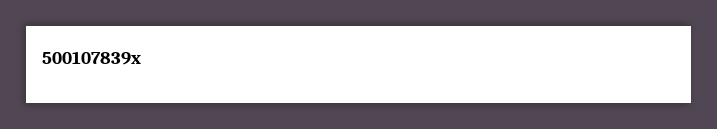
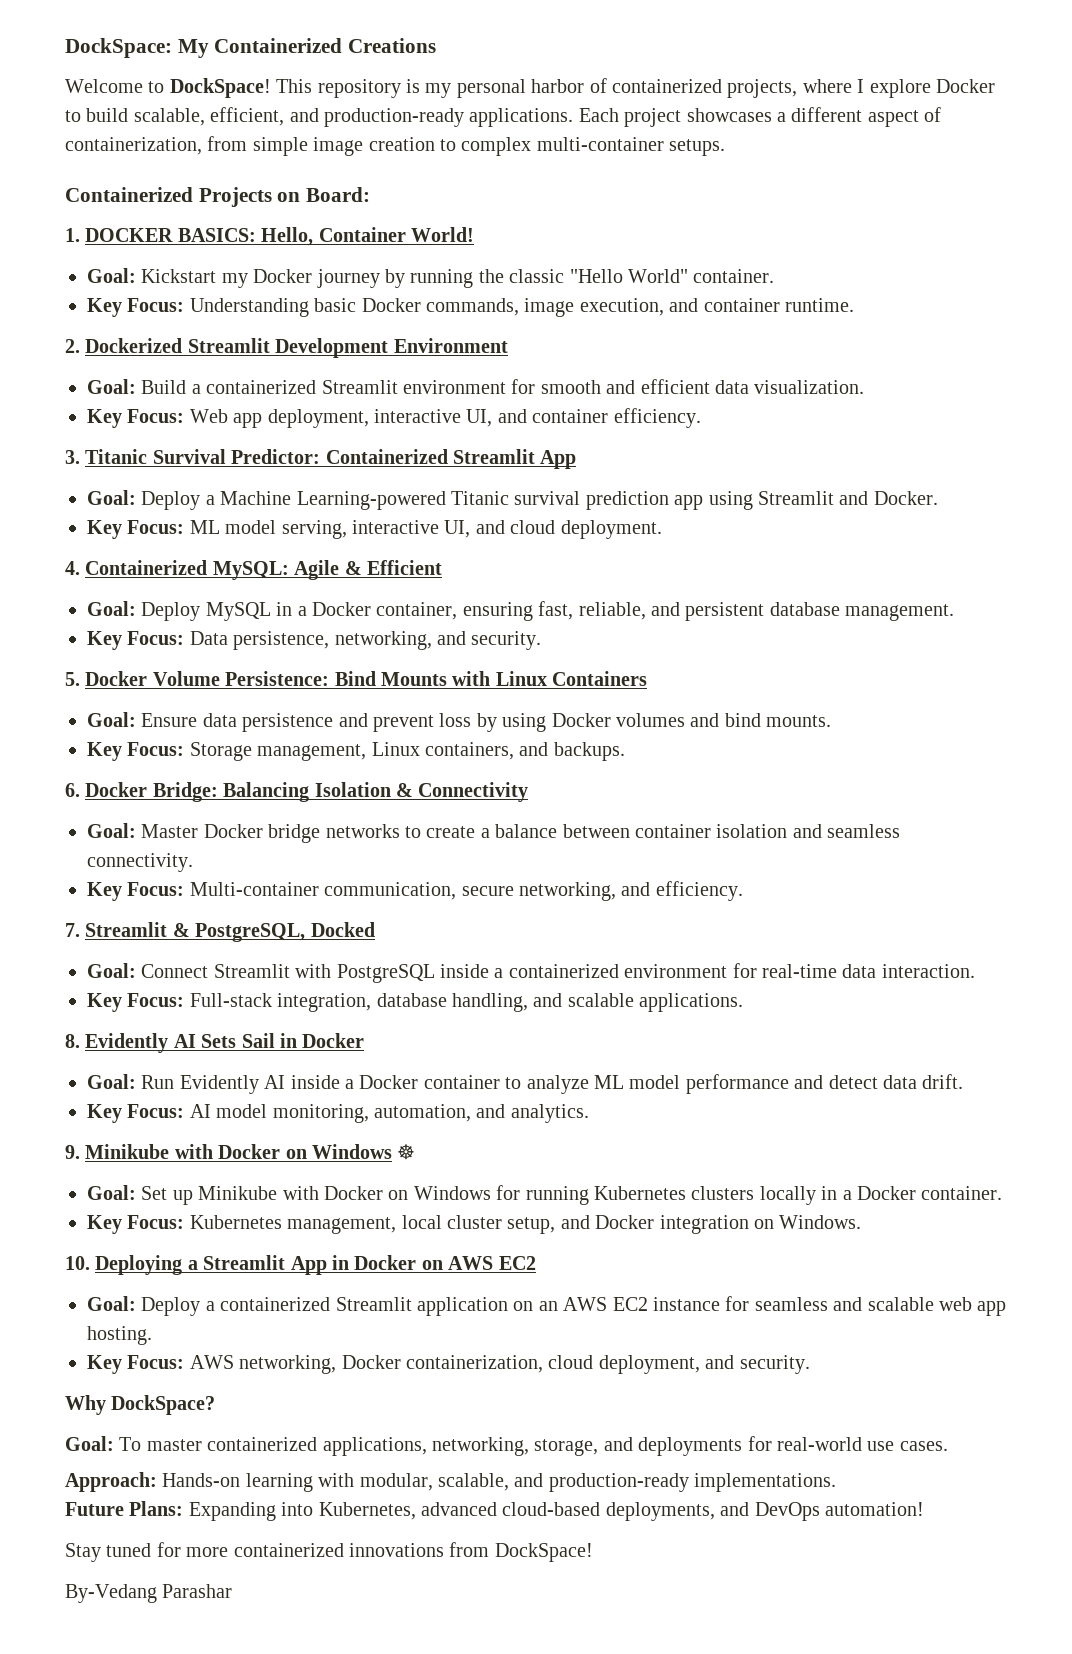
[42,51,141,65] 500107839x -> [65,38,437,58] [65,78,995,98] [65,107,942,127] [65,136,726,156] [65,187,371,207] [65,227,474,246] [87,268,775,288] [87,298,854,317] [65,338,508,358] [87,379,865,394] [87,408,701,428] [65,449,577,469] [87,490,938,510] [87,520,662,539] [65,560,442,580] [87,601,955,621] [87,631,542,650] [65,671,648,686] [87,712,832,732] [87,742,625,761] [65,782,529,802] [87,823,901,843] [87,853,193,872] [87,881,743,901] [65,922,375,942] [87,963,975,983] [87,993,744,1012] [65,1033,365,1053] [87,1074,964,1094] [87,1104,589,1123] [65,1144,416,1160] [87,1185,1003,1205] [87,1215,862,1234] [65,1255,536,1275] [87,1296,1007,1316] [87,1326,152,1345] [87,1355,810,1374] [65,1395,216,1415] [65,1436,948,1456] [65,1472,837,1492] [65,1501,924,1521] [65,1542,593,1562] [65,1584,233,1603] DockSpace: My Containerized Creations // Welcome to DockSpace! This repository is my personal harbor of containerized projects, where I explore Docker to build scalable, efficient, and production-ready applications. Each project showcases a different aspect of containerization, from simple image creation to complex multi-container setups. // Containerized Projects on Board: // 1. DOCKER BASICS: Hello, Container World! // Goal: Kickstart my Docker journey by running the classic "Hello World" container. // Key Focus: Understanding basic Docker commands, image execution, and container runtime. // 2. Dockerized Streamlit Development Environment // Goal: Build a containerized Streamlit environment for smooth and efficient data visualization. // Key Focus: Web app deployment, interactive UI, and container efficiency. // 3. Titanic Survival Predictor: Containerized Streamlit App // Goal: Deploy a Machine Learning-powered Titanic survival prediction app using Streamlit and Docker. // Key Focus: ML model serving, interactive UI, and cloud deployment. // 4. Containerized MySQL: Agile & Efficient // Goal: Deploy MySQL in a Docker container, ensuring fast, reliable, and persistent database management. // Key Focus: Data persistence, networking, and security. // 5. Docker Volume Persistence: Bind Mounts with Linux Containers // Goal: Ensure data persistence and prevent loss by using Docker volumes and bind mounts. // Key Focus: Storage management, Linux containers, and backups. // 6. Docker Bridge: Balancing Isolation & Connectivity // Goal: Master Docker bridge networks to create a balance between container isolation and seamless connectivity. // Key Focus: Multi-container communication, secure networking, and efficiency. // 7. Streamlit & PostgreSQL, Docked // Goal: Connect Streamlit with PostgreSQL inside a containerized environment for real-time data interaction. // Key Focus: Full-stack integration, database handling, and scalable applications. // 8. Evidently AI Sets Sail in Docker // Goal: Run Evidently AI inside a Docker container to analyze ML model performance and detect data drift. // Key Focus: AI model monitoring, automation, and analytics. // 9. Minikube with Docker on Windows ☸ // Goal: Set up Minikube with Docker on Windows for running Kubernetes clusters locally in a Docker container. // Key Focus: Kubernetes management, local cluster setup, and Docker integration on Windows. // 10. Deploying a Streamlit App in Docker on AWS EC2 // Goal: Deploy a containerized Streamlit application on an AWS EC2 instance for seamless and scalable web app hosting. // Key Focus: AWS networking, Docker containerization, cloud deployment, and security. // Why DockSpace? // Goal: To master containerized applications, networking, storage, and deployments for real-world use cases. // Approach: Hands-on learning with modular, scalable, and production-ready implementations. // Future Plans: Expanding into Kubernetes, advanced cloud-based deployments, and DevOps automation! // Stay tuned for more containerized innovations from DockSpace! // By-Vedang Parashar

